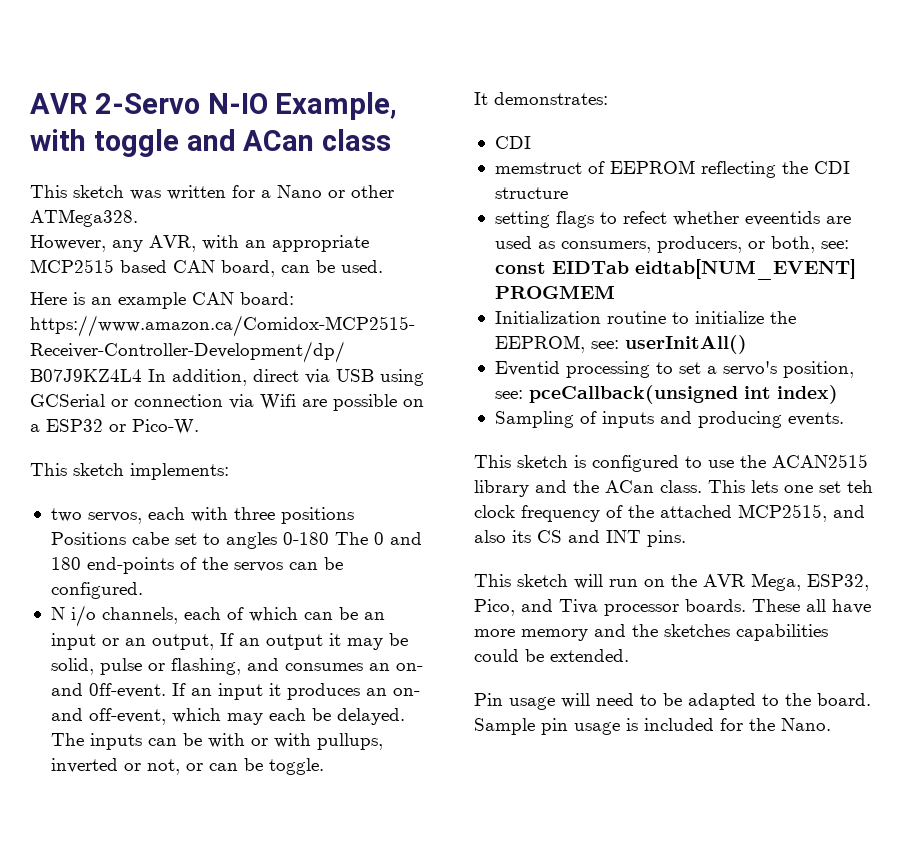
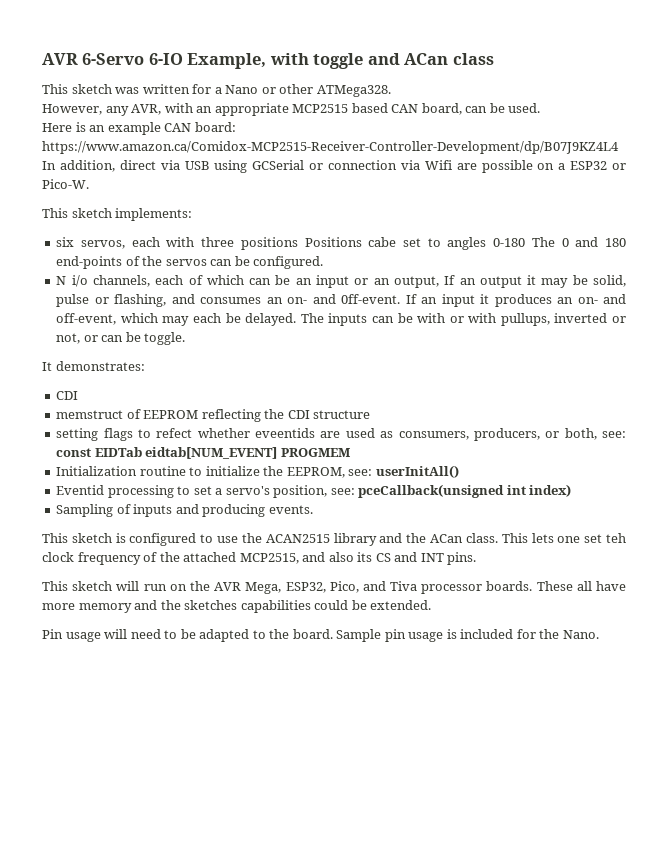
[30,93,268,114] AVR 2-Servo N-IO -> [42,53,183,65] AVR 6-Servo 6-IO
[50,508,82,522] two -> [56,237,75,247] six

